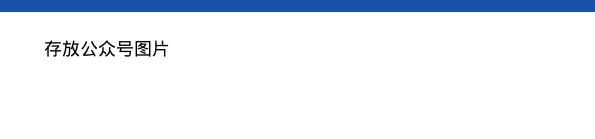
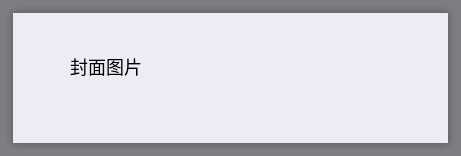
[44,40,134,57] 存放公众号 -> [70,58,106,76] 封面

